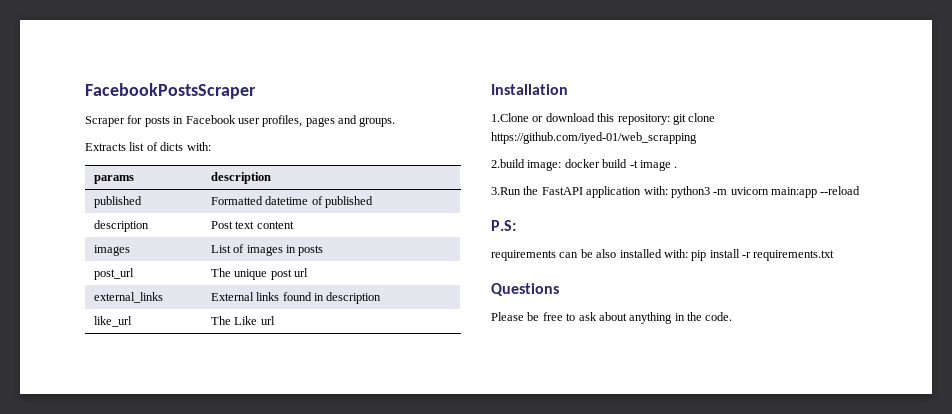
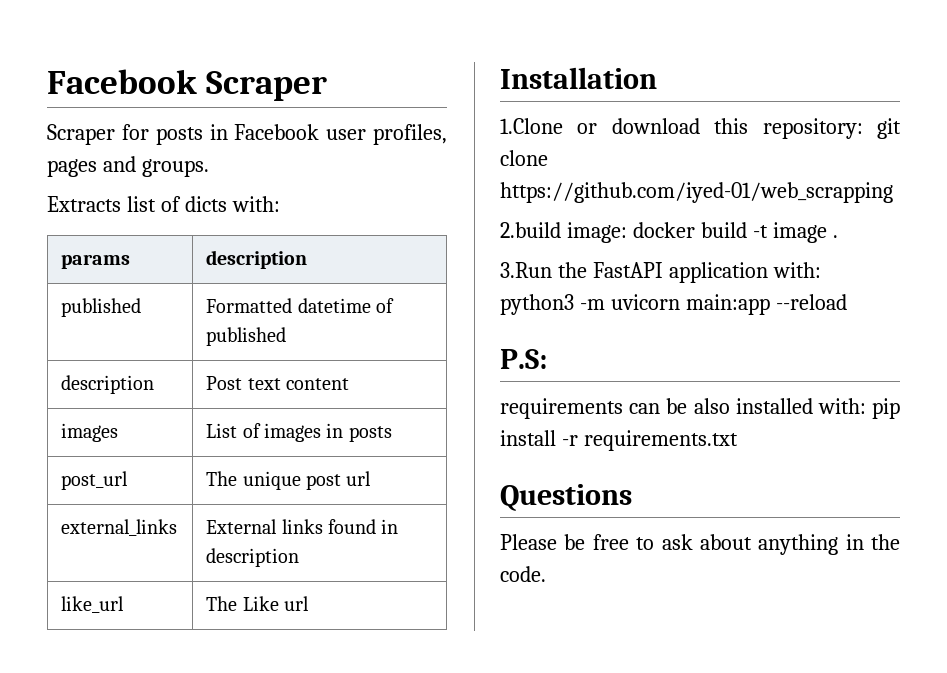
[85,83,256,99] FacebookPostsScraper -> [47,69,328,101] Facebook Scraper

